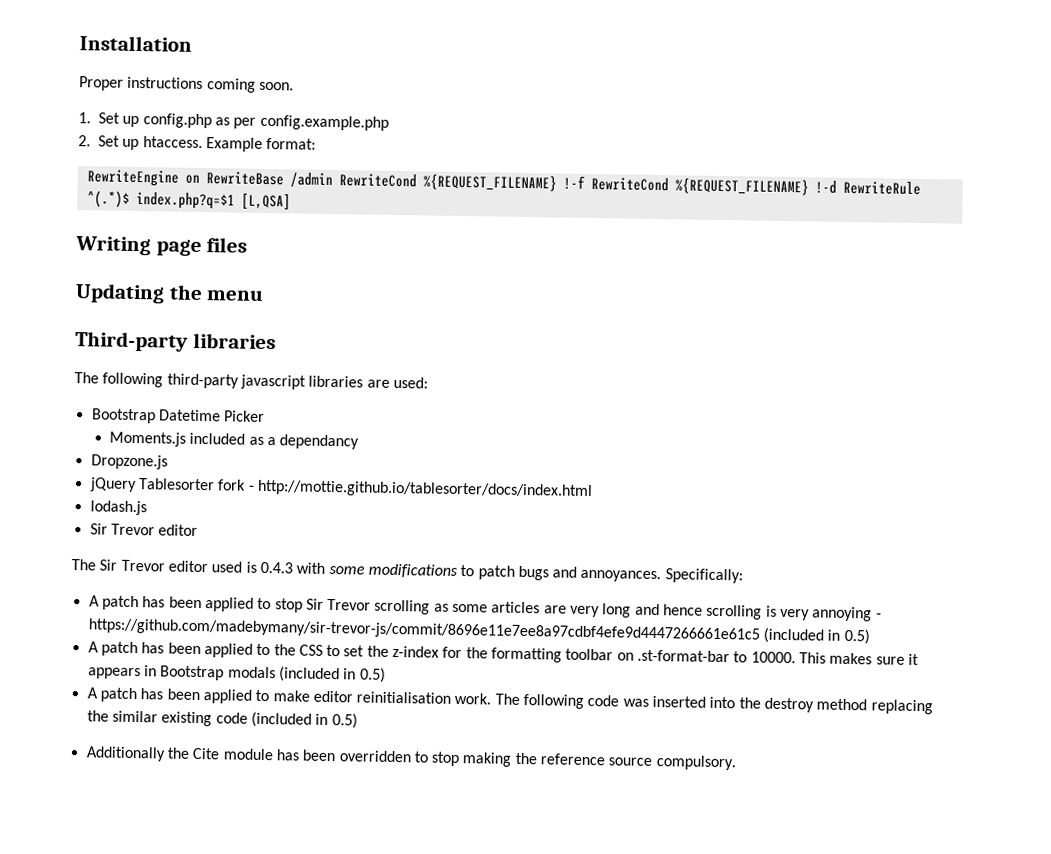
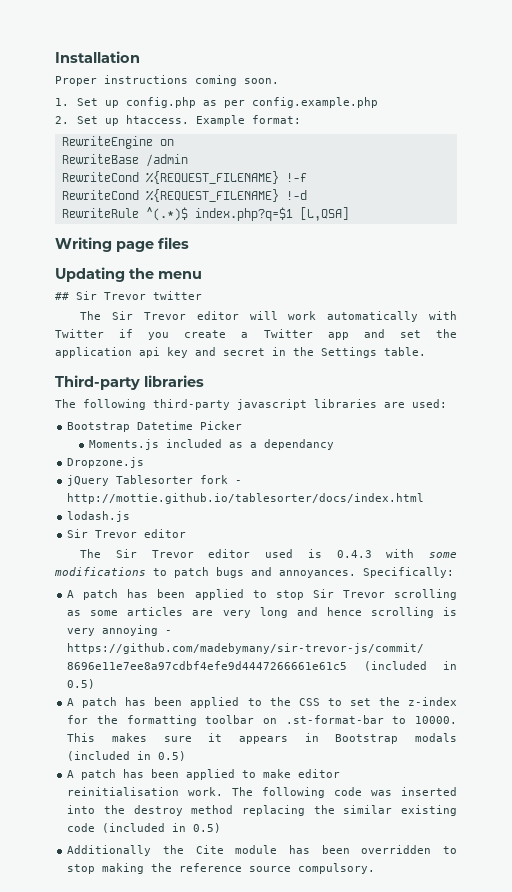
(200, 179) none -> (174, 142) //
(333, 180) none -> (188, 160) //
(585, 182) none -> (307, 177) //
(837, 187) none -> (307, 195) //
(265, 295) none -> [55,291,202,300] [80,311,457,322] [55,329,457,340] [55,347,426,358] // ## Sir Trevor twitter // The Sir Trevor editor will work automatically with Twitter if you create a Twitter app and set the application api key and secret in the Settings table.

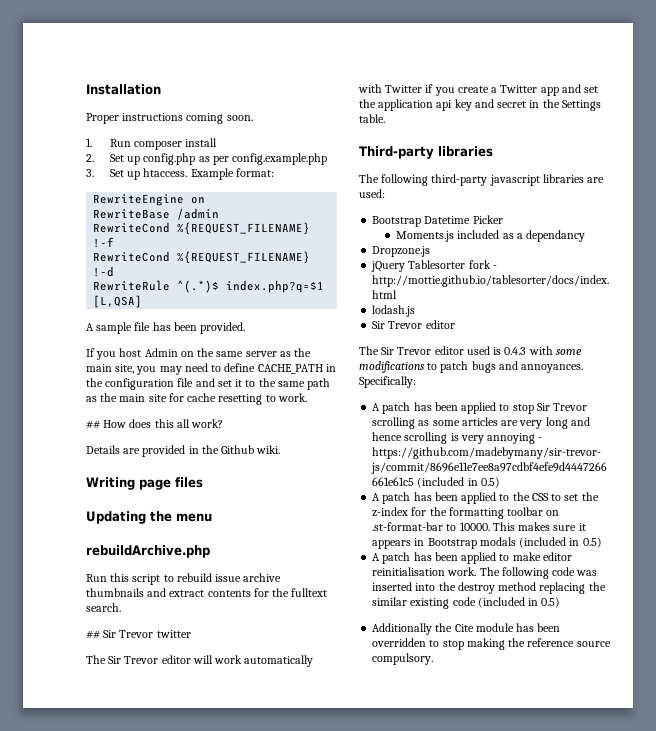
(69, 102) none -> [109,138,218,150] [86,154,94,162] Run composer install // 2.
[55,116,69,124] 2. -> [86,169,94,177] 3.
(349, 214) none -> [86,322,246,334] [86,348,312,360] [86,363,336,375] [86,378,331,390] [86,393,307,405] [86,419,224,429] [86,445,281,457] // A sample file has been provided. // If you host Admin on the same server as the main site, you may need to define CACHE_PATH in the configuration file and set it to the same path as the main site for cache resetting to work. // ## How does this all work? // Details are provided in the Github wiki.
(202, 275) none -> [86,545,210,558] [86,573,282,585] [86,588,328,597] [86,603,121,612] // rebuildArchive.php // Run this script to rebuild issue archive thumbnails and extract contents for the fulltext search.

